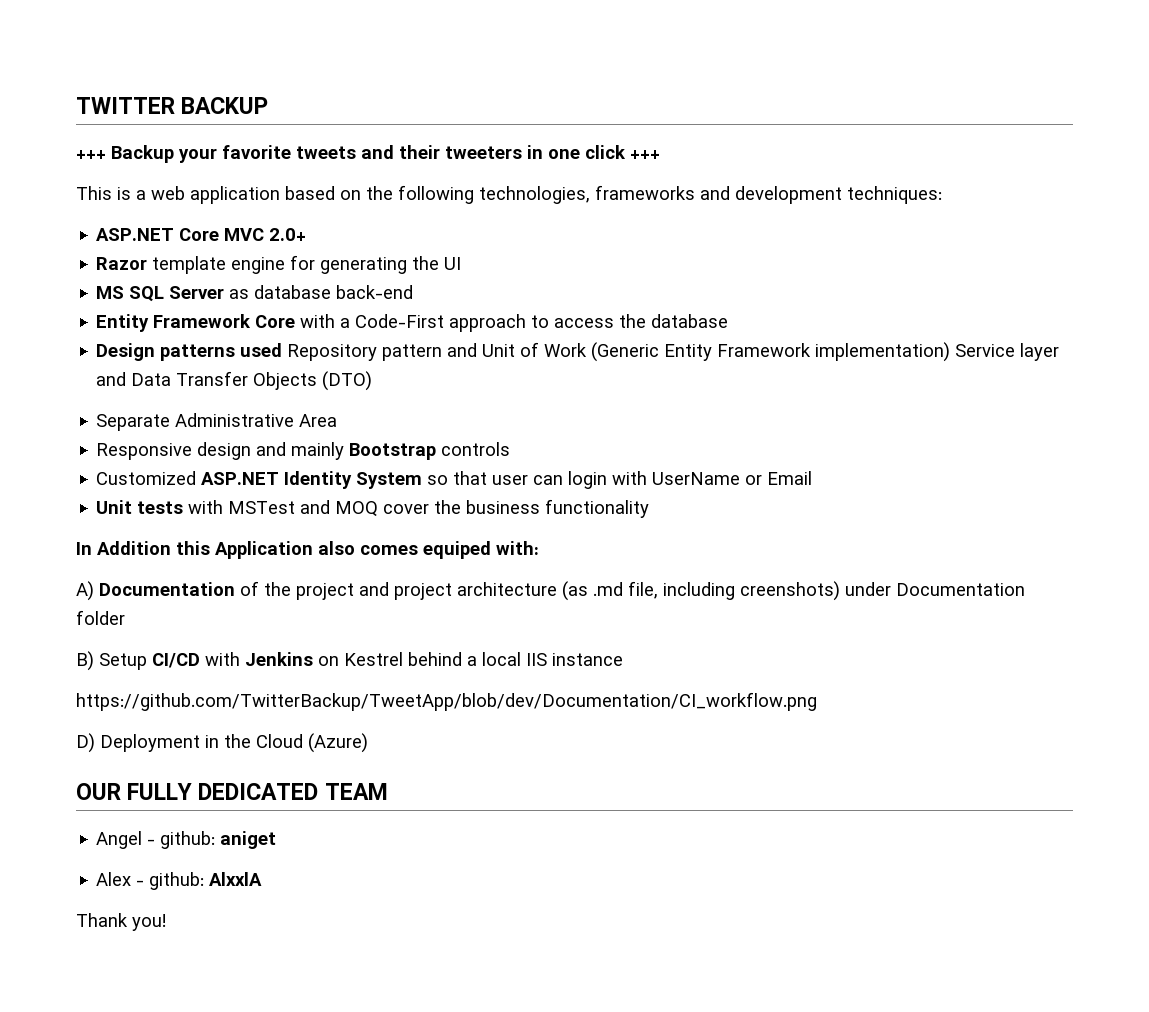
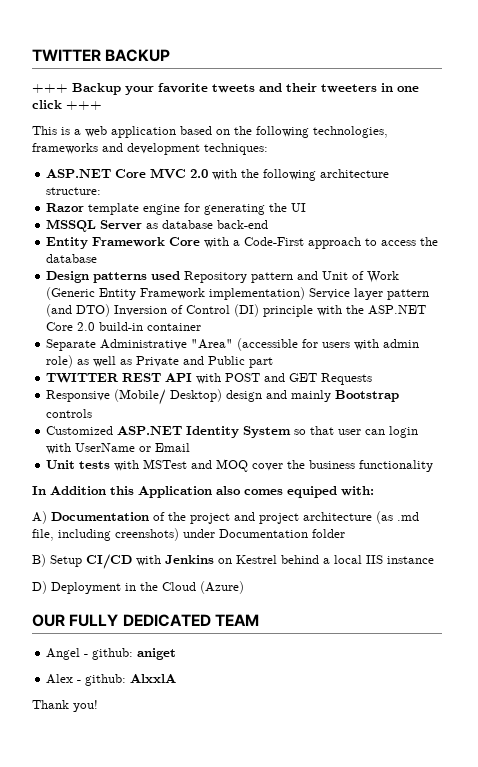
[269,228,307,241] 2.0+ -> [190,169,390,181] [46,187,102,195] 2.0 with the following architecture structure:
[96,286,165,302] MS SQL -> [46,219,97,232] MSSQL
[96,371,373,391] [96,413,338,431] and Data Transfer Objects (DTO) // Separate Administrative Area -> [387,289,430,300] [46,304,427,317] [46,322,202,331] [46,338,420,351] [46,355,274,368] [46,373,373,385] pattern (and DTO) Inversion of Control (DI) principle with the ASP.NET Core 2.0 build-in container // Separate Administrative "Area" (accessible for users with admin role) as well as Private and Public part // TWITTER REST API with POST and GET Requests
(193, 451) none -> [114,389,223,405] (Mobile/ Desktop)
[76,692,817,711] // https://github.com/TwitterBackup/TweetApp/blob/dev/Documentation/CI_workflow.png -> (434, 560) none

